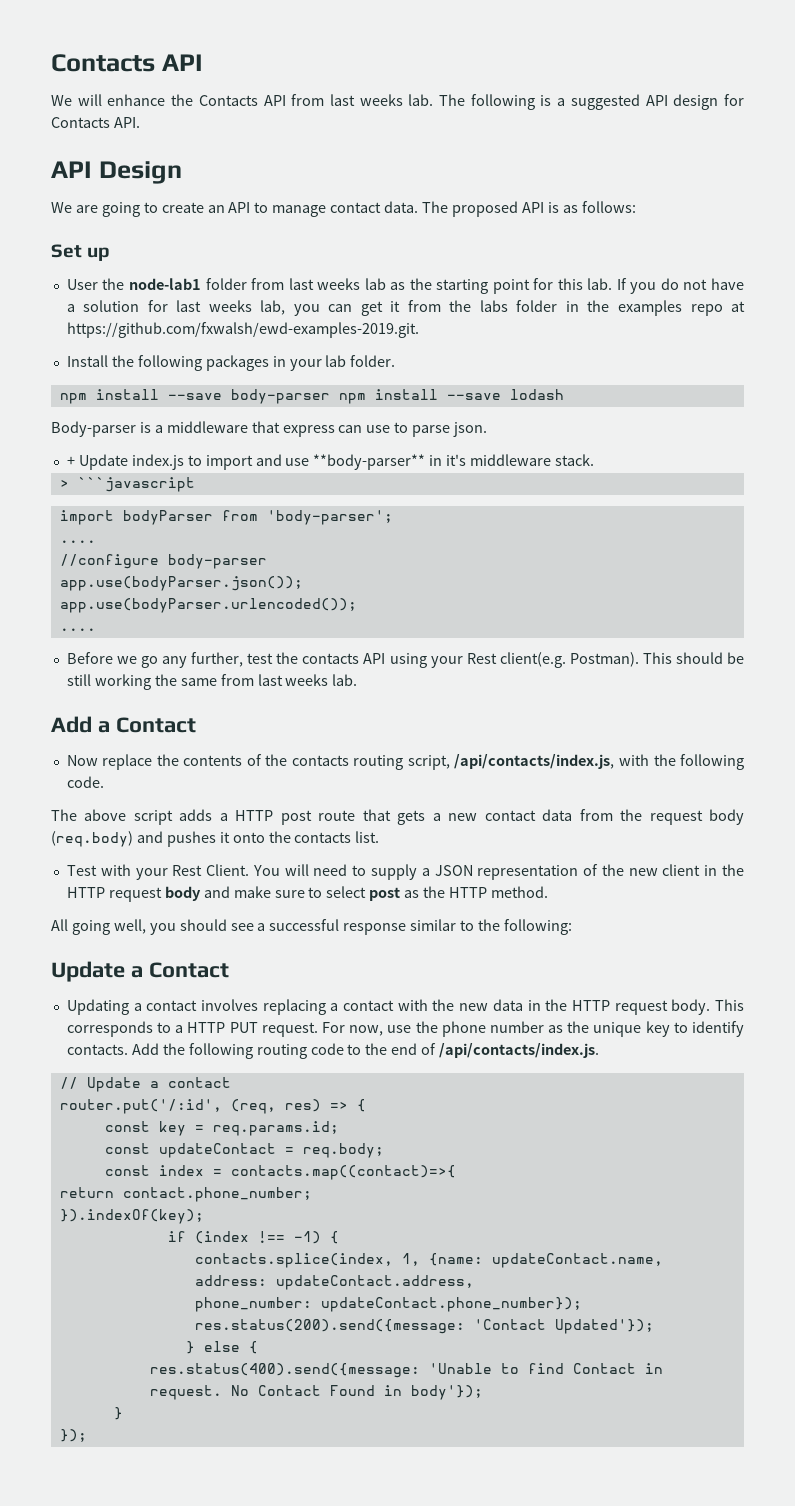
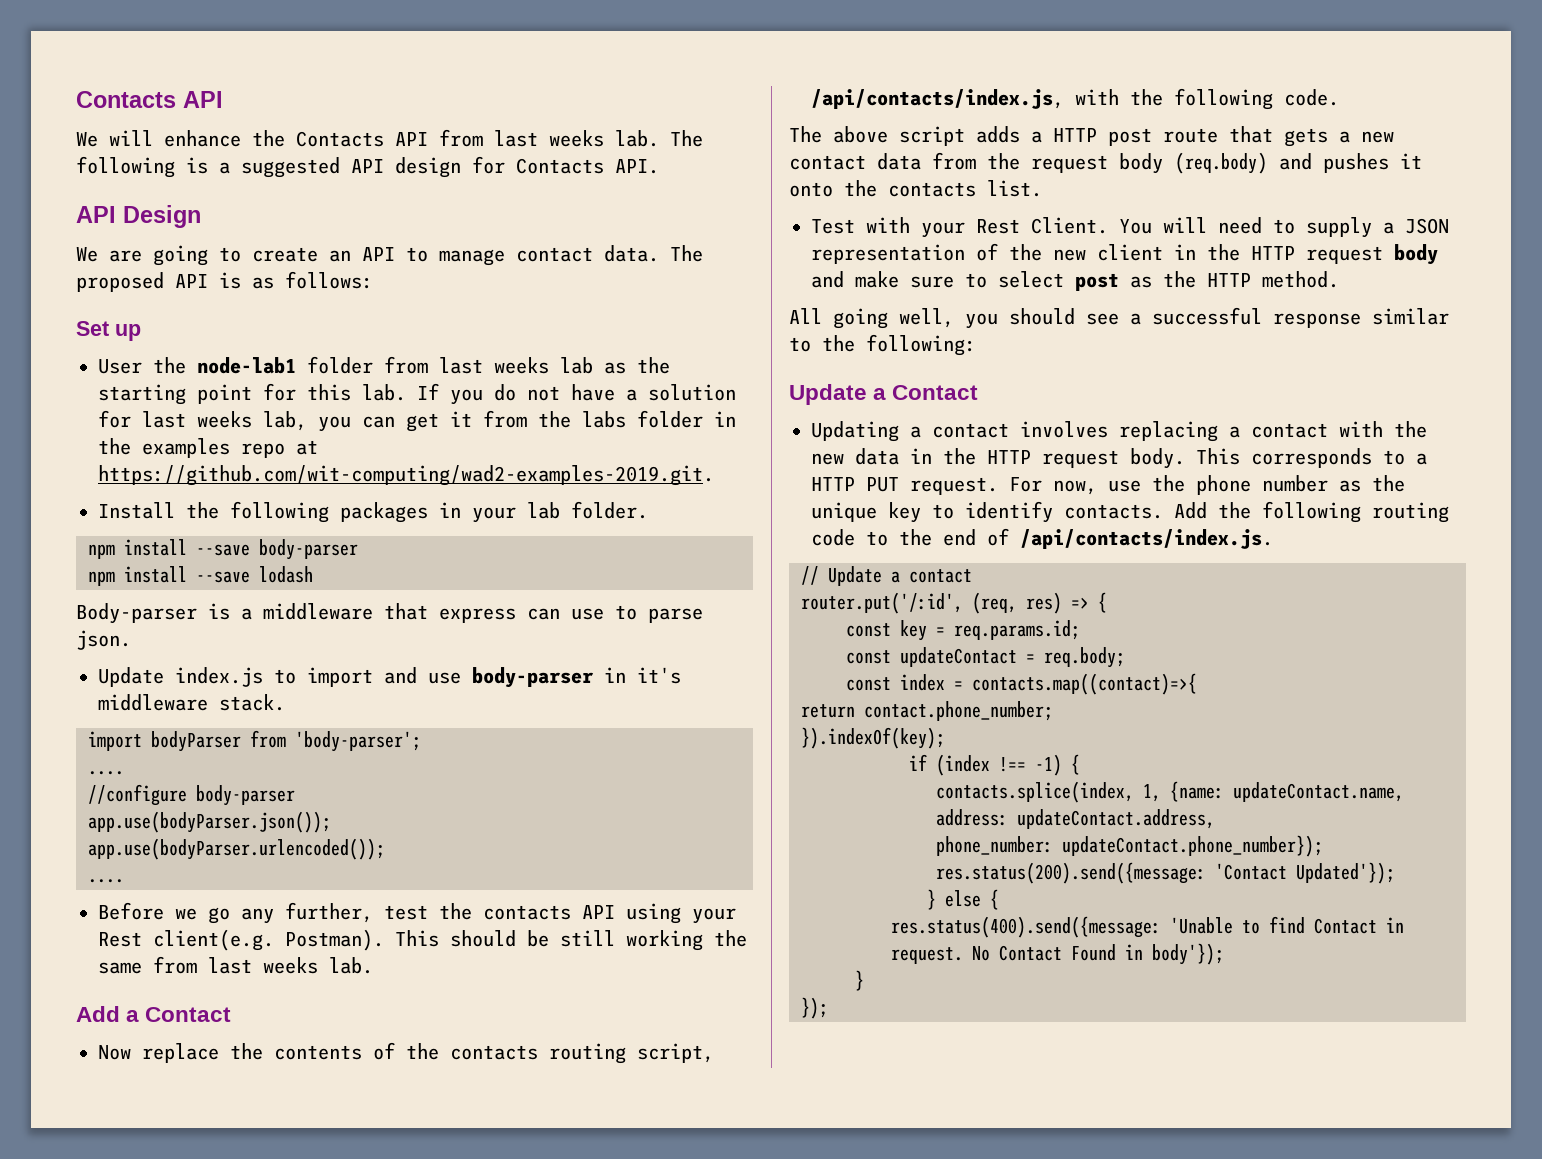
[66,322,419,338] https://github.com/fxwalsh/ewd-examples-2019.git. -> [98,465,714,486] https://github.com/wit-computing/wad2-examples-2019.git.
(330, 396) none -> (358, 549) //
[66,456,75,466] + -> (131, 640) none
[313,454,426,470] **body-parser** -> [472,667,594,688] body-parser
[59,477,195,492] // > ```javascript -> (285, 702) none

